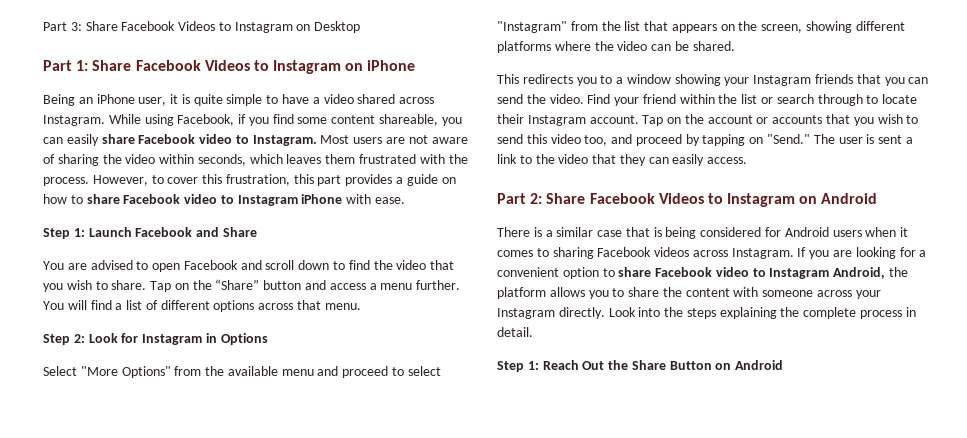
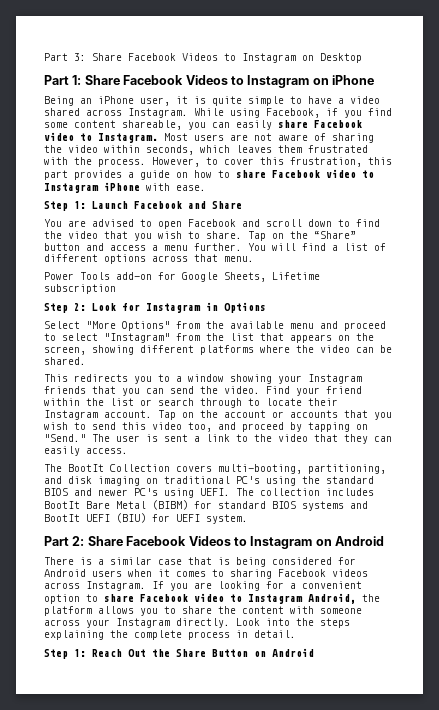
(361, 306) none -> [44,272,320,282] [44,284,116,294] // Power Tools add-on for Google Sheets, Lifetime subscription
(748, 160) none -> [44,464,386,474] [44,476,374,486] [44,488,374,498] [44,500,368,511] [44,513,248,524] // The BootIt Collection covers multi-booting, partitioning, and disk imaging on traditional PC's using the standard BIOS and newer PC's using UEFI. The collection includes BootIt Bare Metal (BIBM) for standard BIOS systems and BootIt UEFI (BIU) for UEFI system.

